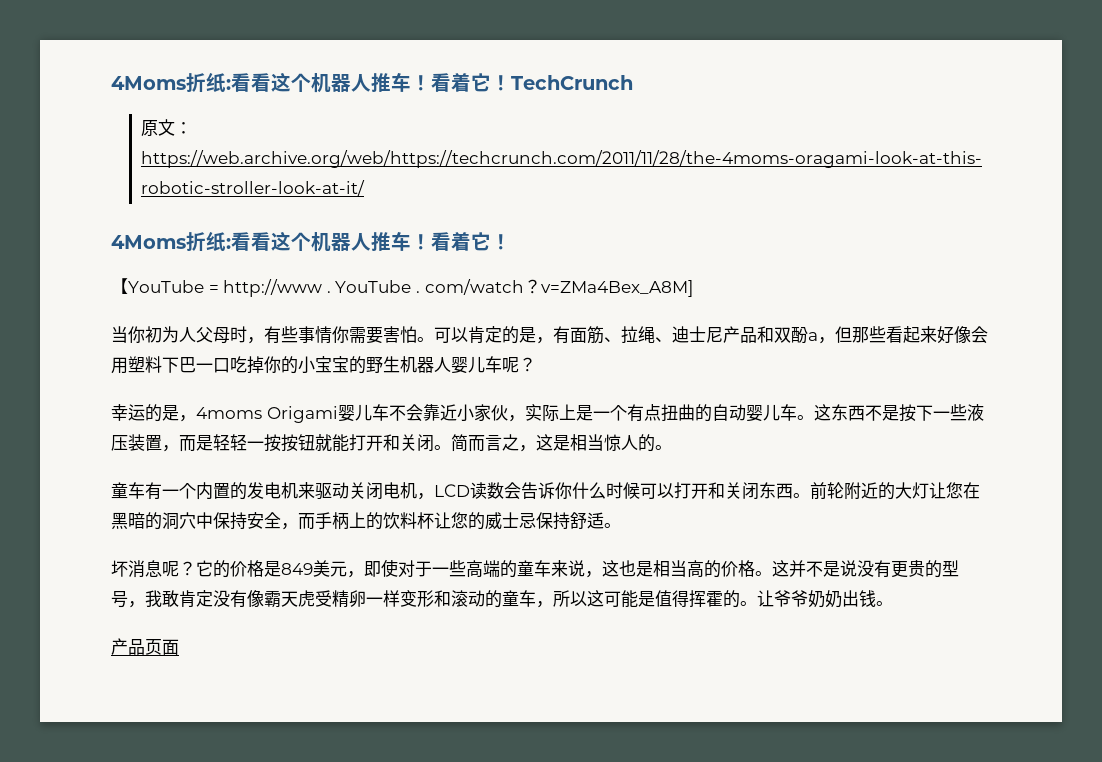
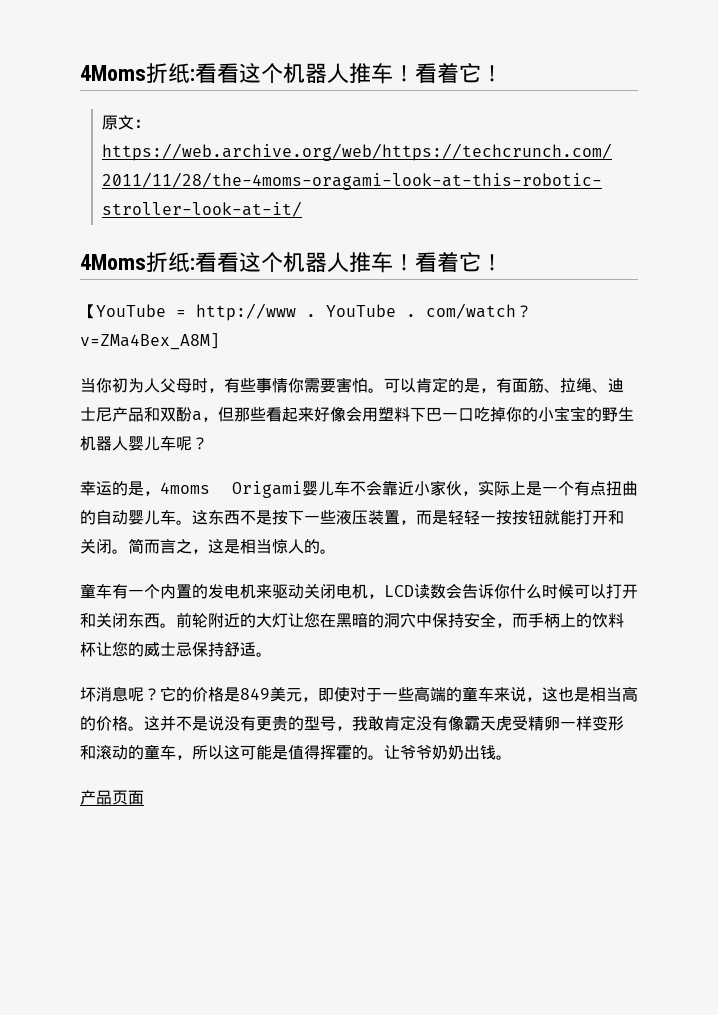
[511,75,633,90] TechCrunch -> (503, 73) none

